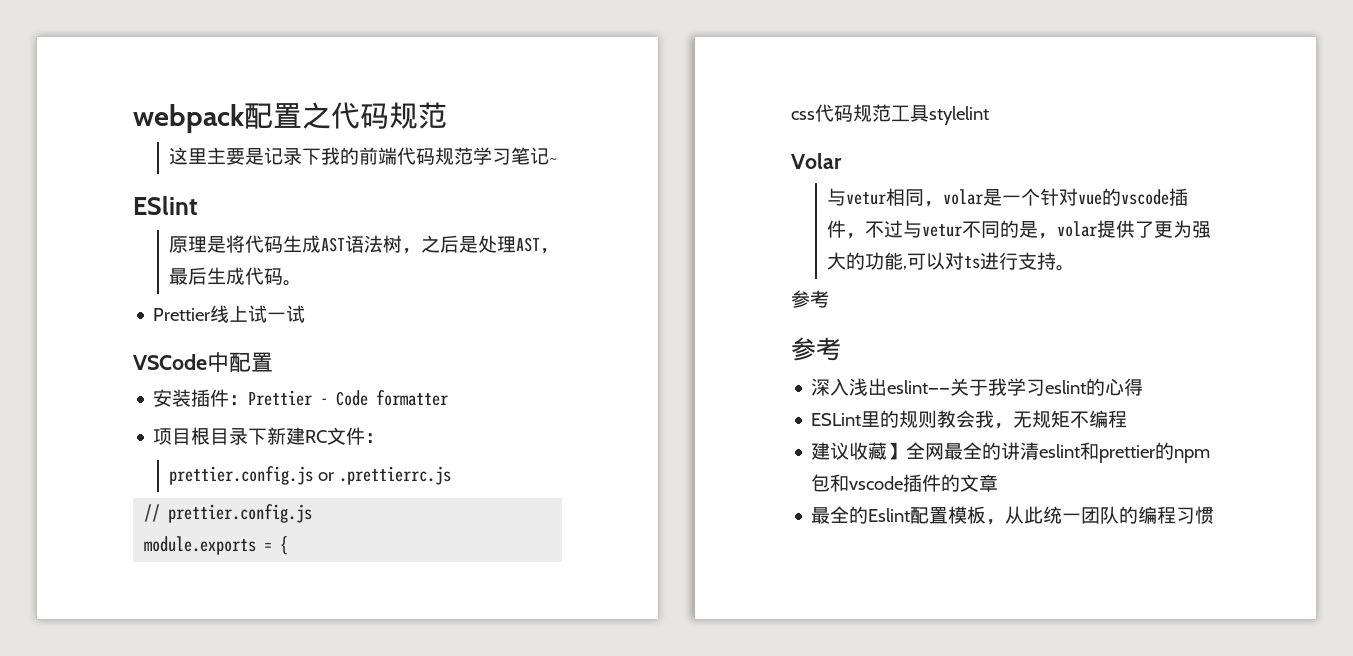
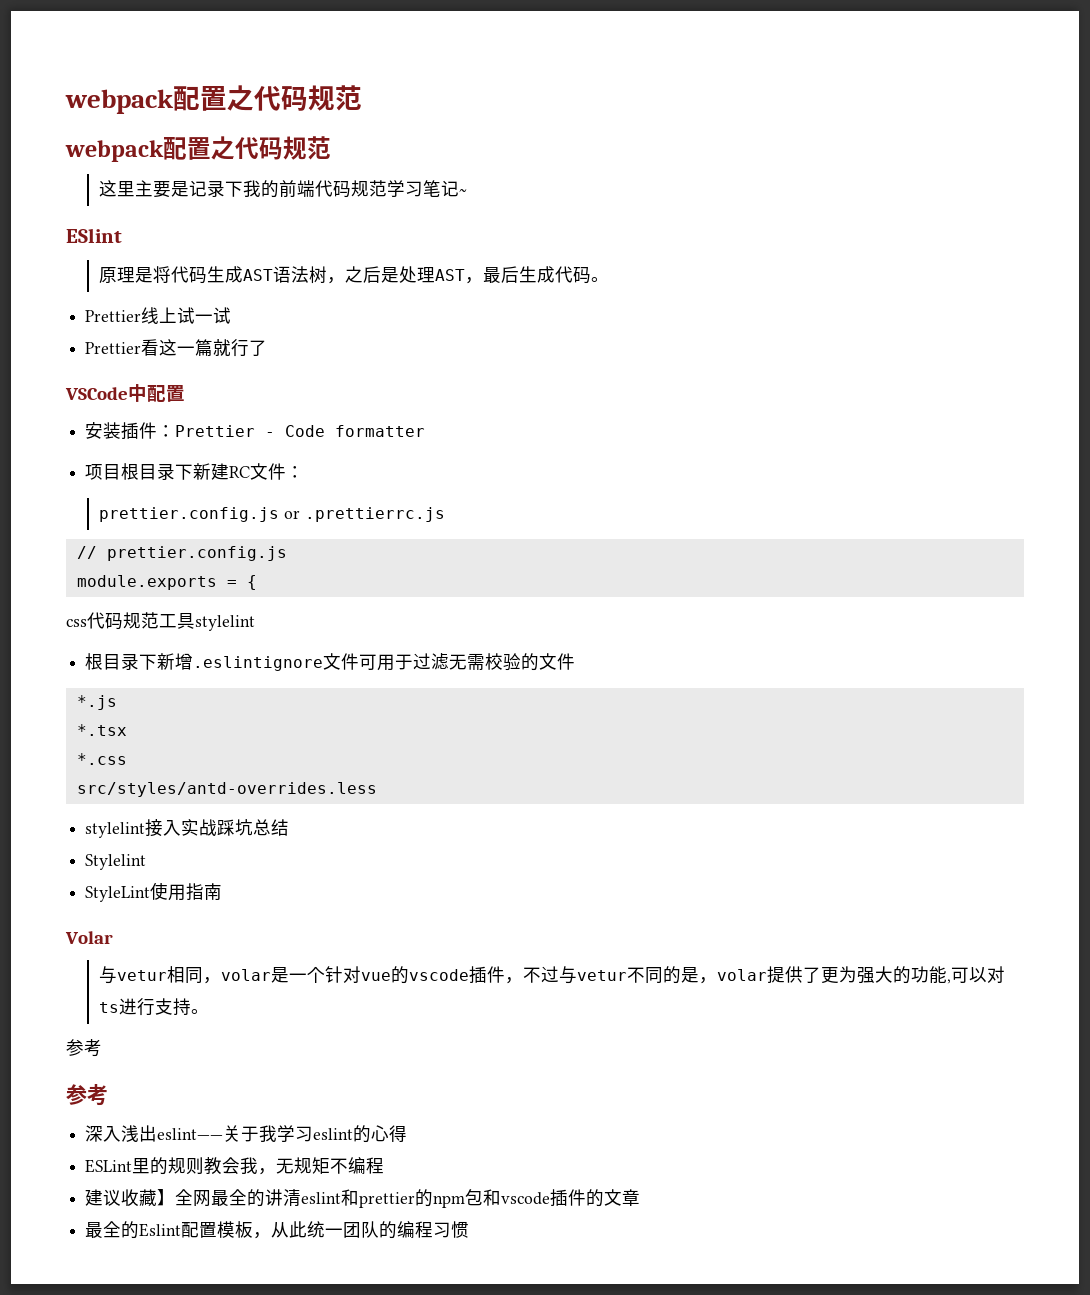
[133,102,447,133] webpack配置之代码规范 -> [65,85,362,114] [65,136,331,162] webpack配置之代码规范 // webpack配置之代码规范
(306, 314) none -> [85,339,268,357] // Prettier看这一篇就行了
(989, 115) none -> [85,653,576,671] [76,695,117,710] [76,724,127,736] [76,753,127,765] [76,782,377,797] [85,819,290,838] [85,854,147,870] [85,882,223,902] // 根目录下新增.eslintignore文件可用于过滤无需校验的文件 // *.js // *.tsx // *.css // src/styles/antd-overrides.less // stylelint接入实战踩坑总结 // Stylelint // StyleLint使用指南

